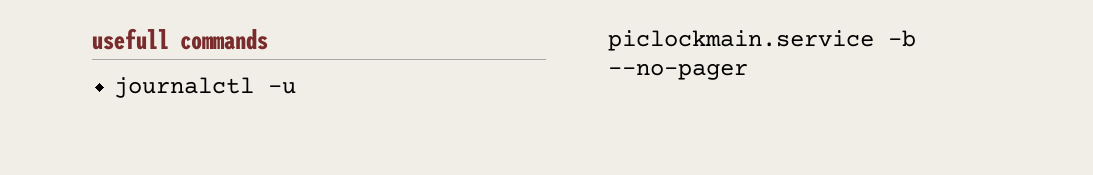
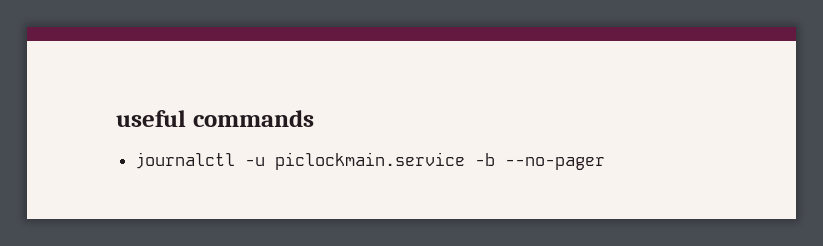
[92,28,169,50] usefull -> [116,110,186,127] useful

